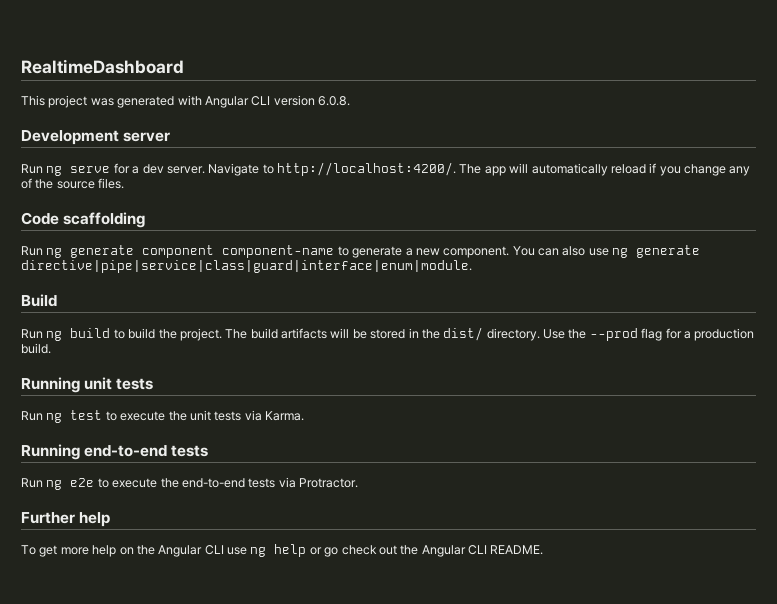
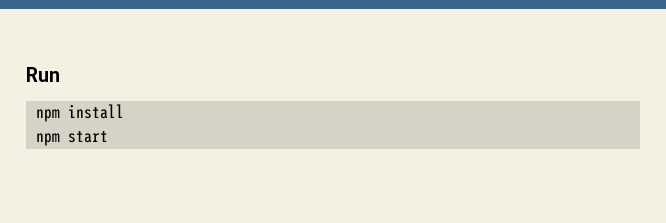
[21,59,184,74] [21,95,350,108] [21,130,171,145] [21,162,751,176] [21,178,125,189] [21,212,146,228] [21,245,701,258] [21,260,472,273] [21,294,57,307] [21,327,755,341] [21,343,51,354] [21,377,154,393] [21,410,304,423] [21,444,209,460] [21,477,358,490] [21,512,111,527] [21,544,544,557] RealtimeDashboard // This project was generated with Angular CLI version 6.0.8. // Development server // Run ng serve for a dev server. Navigate to http://localhost:4200/. The app will automatically reload if you change any of the source files. // Code scaffolding // Run ng generate component component-name to generate a new component. You can also use ng generate directive|pipe|service|class|guard|interface|enum|module. // Build // Run ng build to build the project. The build artifacts will be stored in the dist/ directory. Use the --prod flag for a production build. // Running unit tests // Run ng test to execute the unit tests via Karma. // Running end-to-end tests // Run ng e2e to execute the end-to-end tests via Protractor. // Further help // To get more help on the Angular CLI use ng help or go check out the Angular CLI README. -> [26,67,60,82] [36,104,125,122] [36,131,109,146] Run // npm install // npm start

